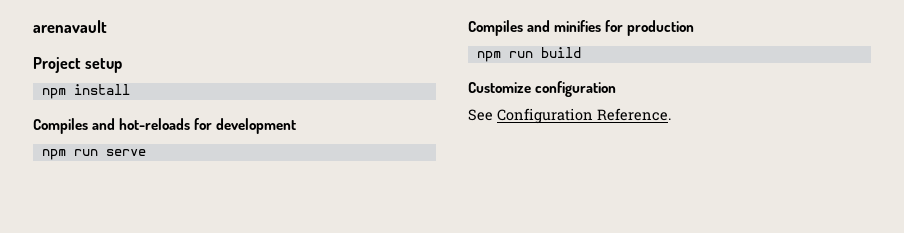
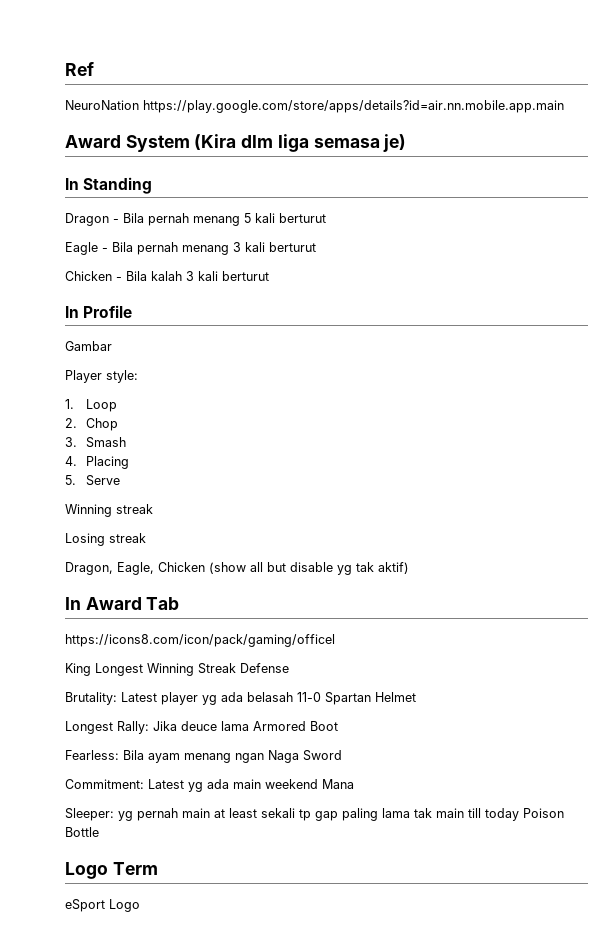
[33,20,107,33] [33,57,123,73] [41,84,130,99] [33,118,297,134] [41,149,146,160] [468,20,695,36] [476,47,581,62] [468,81,617,97] [468,108,671,124] arenavault // Project setup // npm install // Compiles and hot-reloads for development // npm run serve // Compiles and minifies for production // npm run build // Customize configuration // See Configuration Reference. -> [65,62,94,76] [65,100,564,113] [65,134,407,152] [65,177,153,194] [65,213,326,226] [65,242,316,255] [65,271,269,281] [65,305,133,318] [65,341,112,351] [65,370,138,383] [65,399,118,412] [65,418,119,431] [65,437,127,448] [65,456,130,469] [65,475,121,486] [65,504,153,517] [65,533,146,546] [65,562,409,575] [65,597,180,610] [65,634,335,647] [65,663,289,676] [65,692,416,705] [65,721,338,734] [65,750,342,763] [65,779,354,792] [65,808,564,821] [65,827,99,837] [65,862,158,879] [65,899,140,912] Ref // NeuroNation https://play.google.com/store/apps/details?id=air.nn.mobile.app.main // Award System (Kira dlm liga semasa je) // In Standing // Dragon - Bila pernah menang 5 kali berturut // Eagle - Bila pernah menang 3 kali berturut // Chicken - Bila kalah 3 kali berturut // In Profile // Gambar // Player style: // 1. Loop // 2. Chop // 3. Smash // 4. Placing // 5. Serve // Winning streak // Losing streak // Dragon, Eagle, Chicken (show all but disable yg tak aktif) // In Award Tab // https://icons8.com/icon/pack/gaming/officel // King Longest Winning Streak Defense // Brutality: Latest player yg ada belasah 11-0 Spartan Helmet // Longest Rally: Jika deuce lama Armored Boot // Fearless: Bila ayam menang ngan Naga Sword // Commitment: Latest yg ada main weekend Mana // Sleeper: yg pernah main at least sekali tp gap paling lama tak main till today Poison Bottle // Logo Term // eSport Logo

